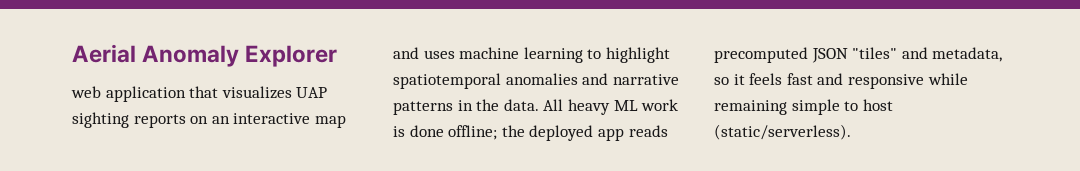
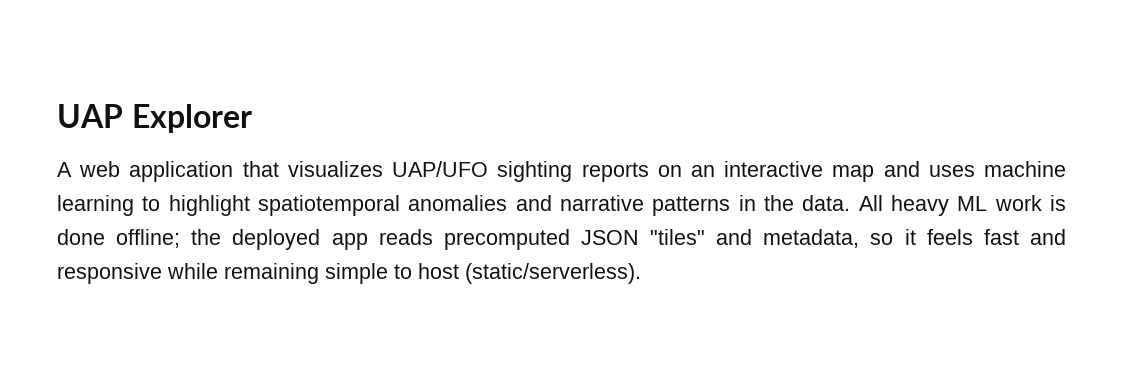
[72,44,240,67] Aerial Anomaly -> [57,104,123,128] UAP
(338, 56) none -> [57,162,72,177] A
[296,87,328,98] UAP -> [392,161,489,177] UAP/UFO

